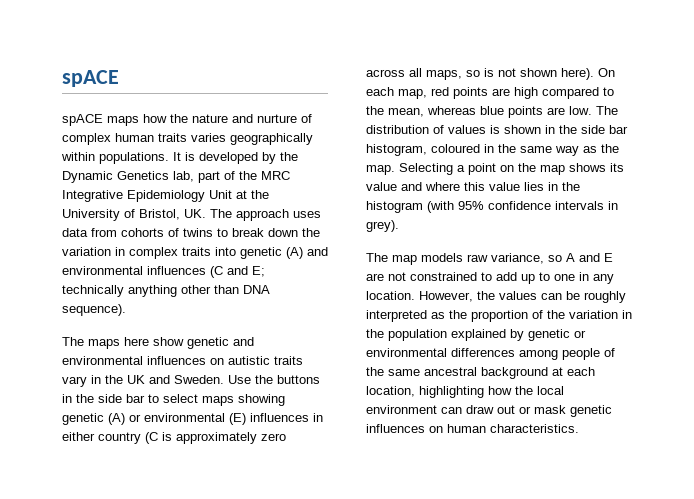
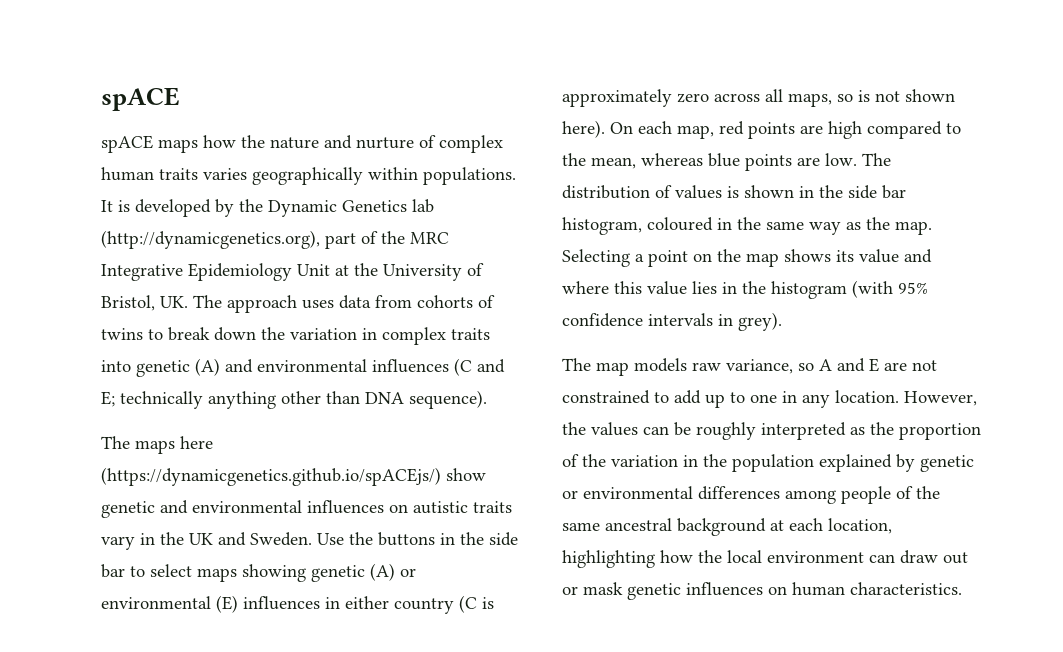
[173,171,194,182] lab, -> [412,199,434,213] [101,230,320,249] lab (http://dynamicgenetics.org),
(149, 341) none -> [101,467,441,486] (https://dynamicgenetics.github.io/spACEjs/)

